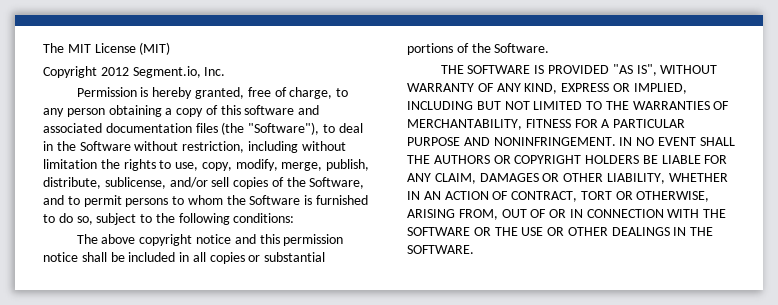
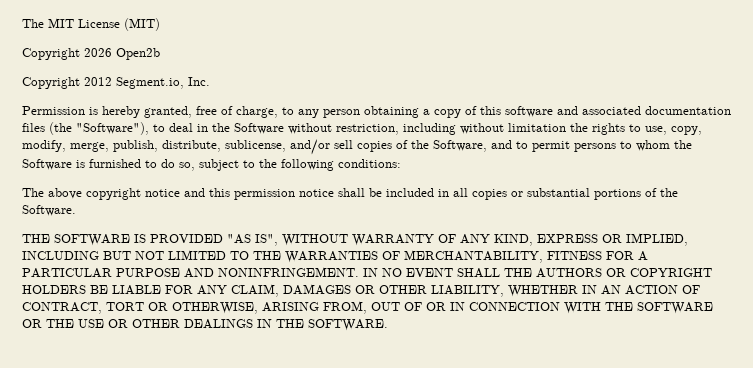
(171, 48) none -> [22,48,160,60] // Copyright 2026 Open2b

